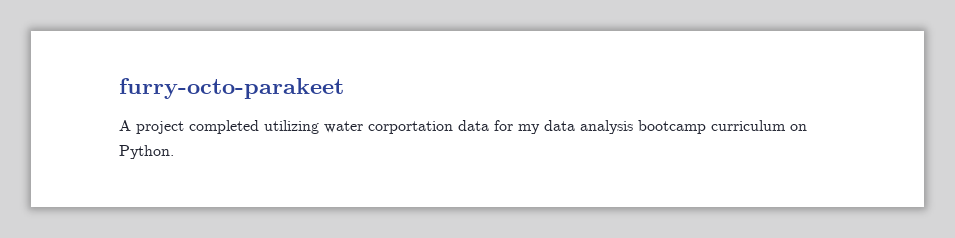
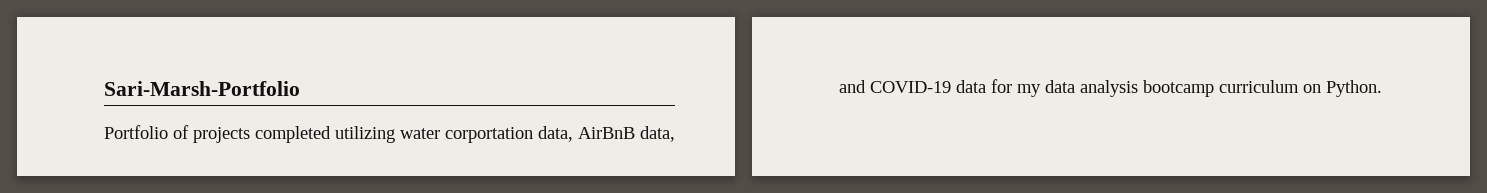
[119,78,344,99] [119,120,453,134] furry-octo-parakeet // A project completed utilizing water corportation -> [104,81,300,96] [104,125,675,143] [839,80,951,93] Sari-Marsh-Portfolio // Portfolio of projects completed utilizing water corportation data, AirBnB data, and COVID-19

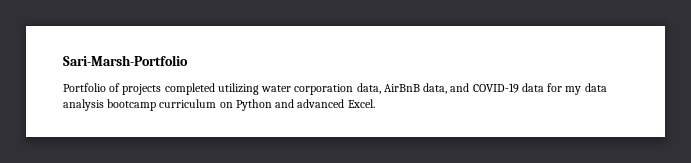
[445,127,533,143] corportation -> [294,84,354,95] corporation
[1326,80,1382,97] Python. -> [235,99,375,111] Python and advanced Excel.

